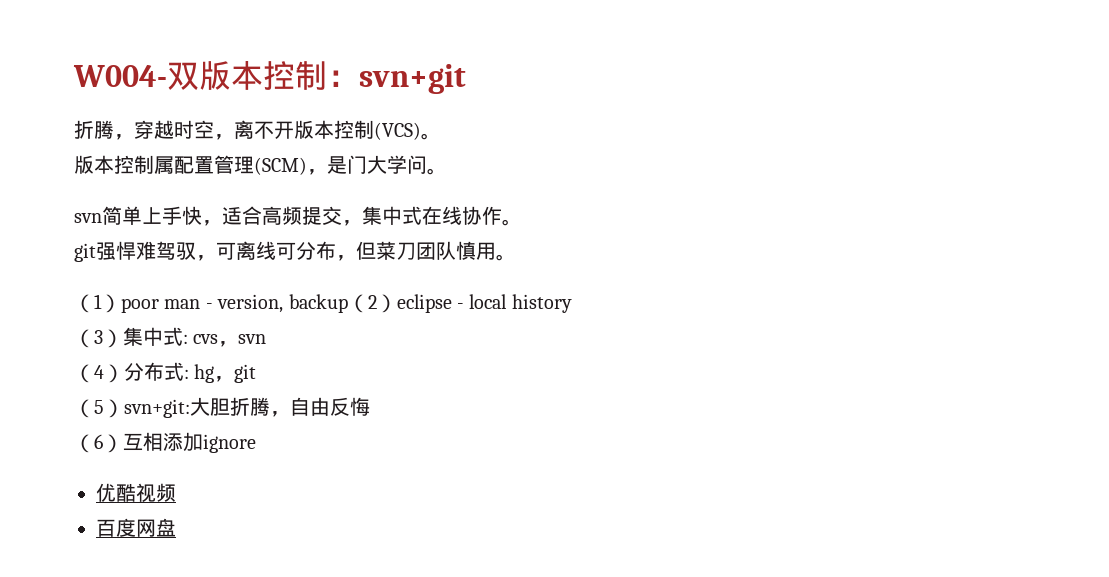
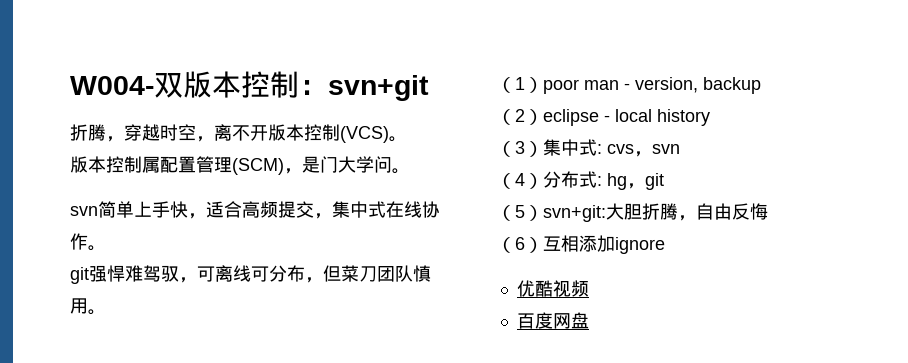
(348, 303) none -> (761, 85) //

